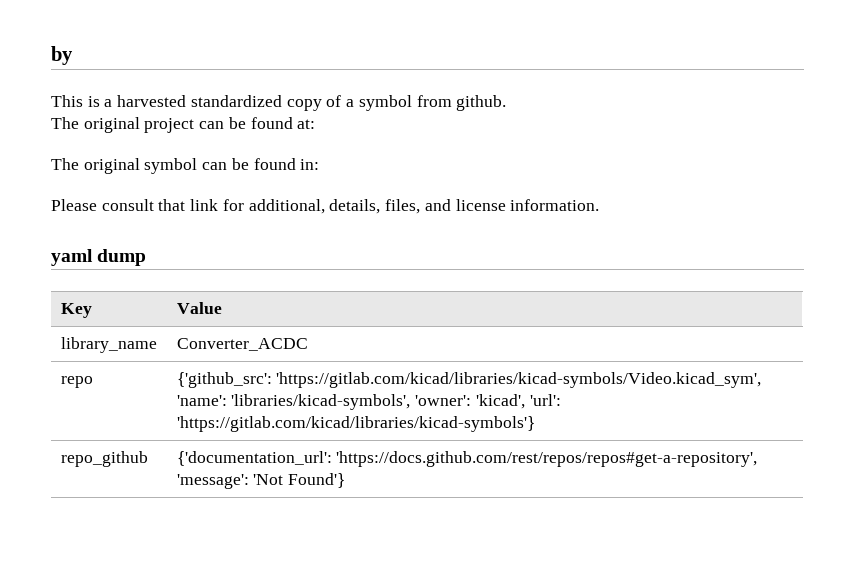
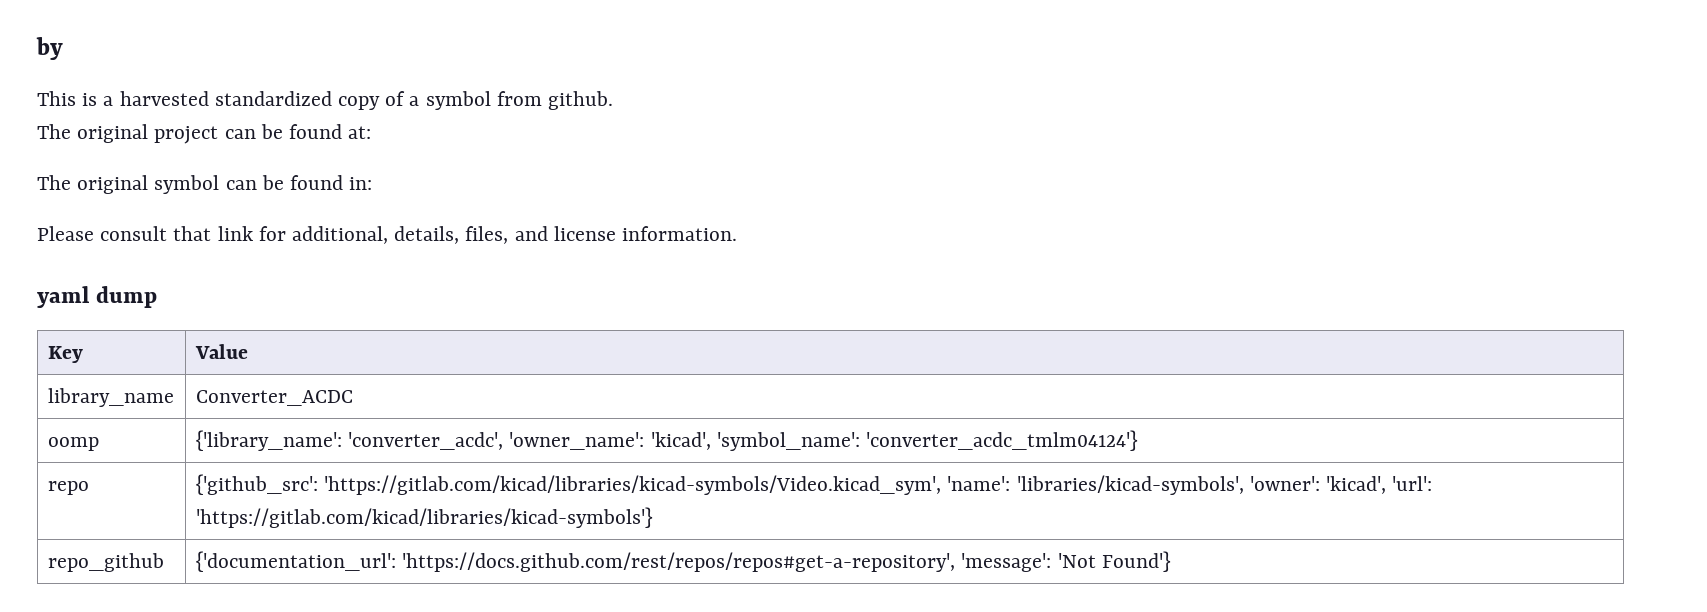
(308, 344) none -> [47,437,99,451] [195,430,1138,451] // oomp | {'library_name': 'converter_acdc', 'owner_name': 'kicad', 'symbol_name': 'converter_acdc_tmlm04124'}

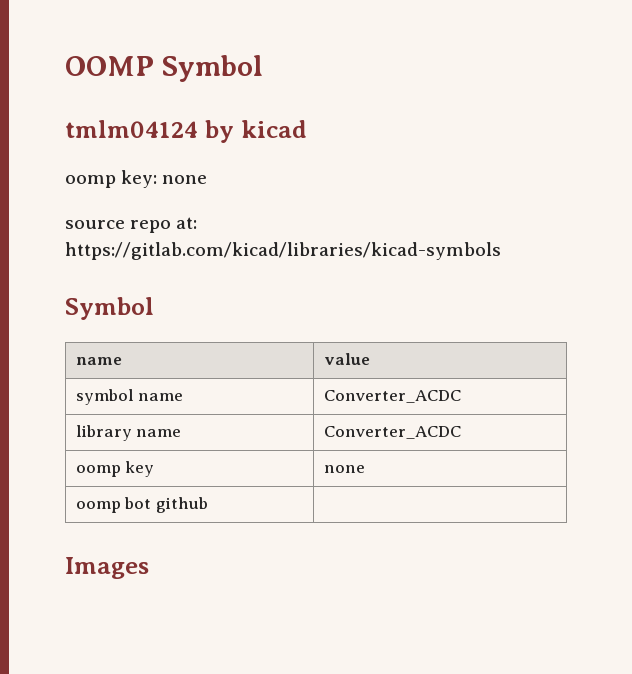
[36,37,63,60] [37,91,614,110] [37,124,372,144] [37,175,373,194] [37,226,738,244] [37,286,157,308] [47,346,83,363] [194,344,248,359] [47,388,174,407] [195,390,353,406] [47,437,99,451] [195,430,1138,451] [47,481,89,495] [195,474,1433,495] [195,507,653,528] [47,553,164,572] [195,551,1171,572] by // This is a harvested standardized copy of a symbol from github. // The original project can be found at: // The original symbol can be found in: // Please consult that link for additional, details, files, and license information. // yaml dump // Key | Value // library_name | Converter_ACDC // oomp | {'library_name': 'converter_acdc', 'owner_name': 'kicad', 'symbol_name': 'converter_acdc_tmlm04124'} // repo | {'github_src': 'https://gitlab.com/kicad/libraries/kicad-symbols/Video.kicad_sym', 'name': 'libraries/kicad-symbols', 'owner': 'kicad', 'url': 'https://gitlab.com/kicad/libraries/kicad-symbols'} // repo_github | {'documentation_url': 'https://docs.github.com/rest/repos/repos#get-a-repository', 'message': 'Not Found'} -> [65,55,263,82] [65,120,307,143] [65,170,208,188] [65,217,198,233] [65,242,501,260] [65,297,154,320] [75,357,122,365] [323,353,370,365] [75,389,184,405] [323,390,461,403] [75,425,182,441] [323,426,461,439] [75,461,155,477] [323,465,365,473] [75,497,208,513] [65,557,149,579] OOMP Symbol // tmlm04124 by kicad // oomp key: none // source repo at: https://gitlab.com/kicad/libraries/kicad-symbols // Symbol // name | value // symbol name | Converter_ACDC // library name | Converter_ACDC // oomp key | none // oomp bot github | // Images

